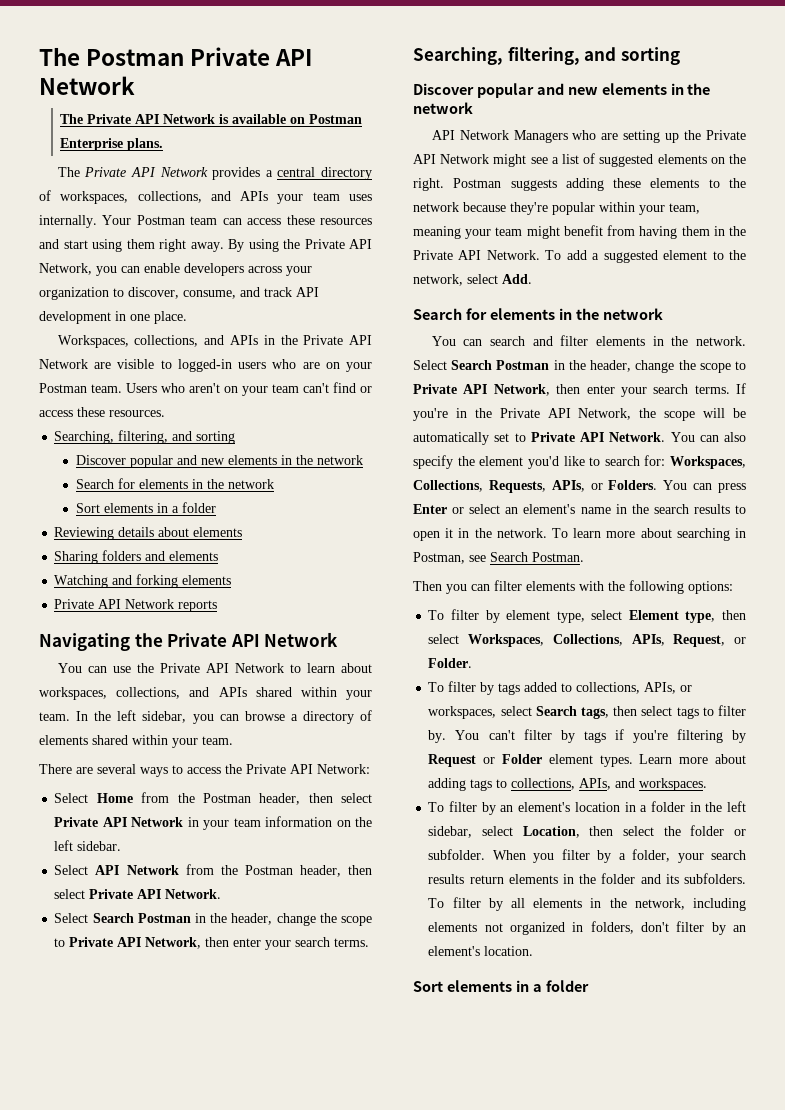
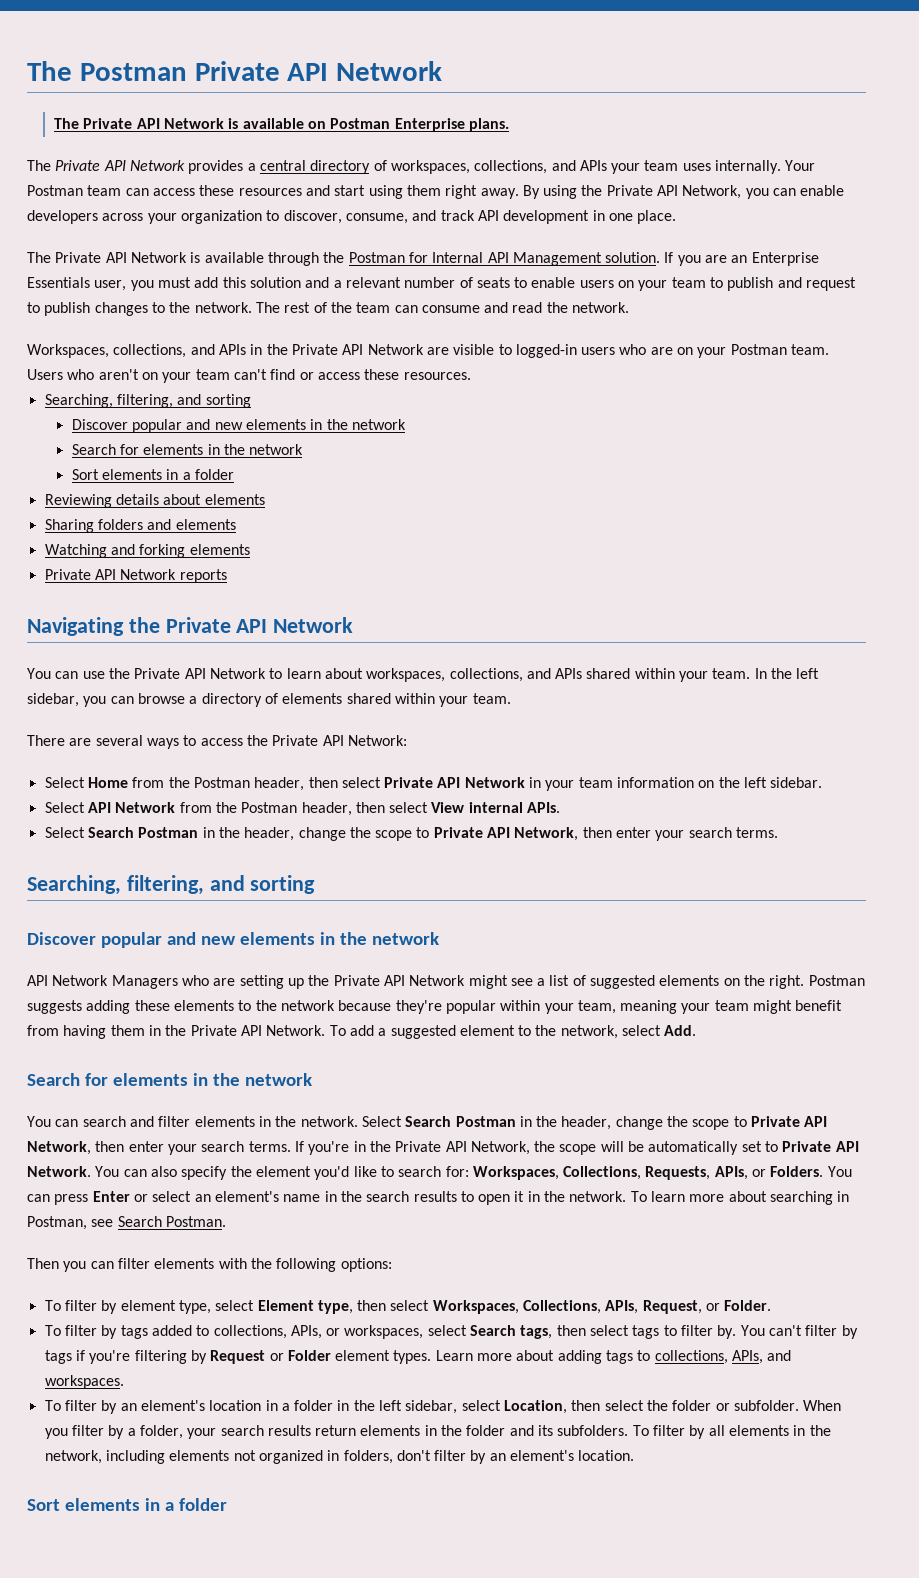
(187, 317) none -> [27,252,819,266] [27,277,857,291] [27,302,630,316] // The Private API Network is available through the Postman for Internal API Management solution. If you are an Enterprise Essentials user, you must add this solution and a relevant number of seats to enable users on your team to publish and request to publish changes to the network. The rest of the team can consume and read the network.
[89,889,222,899] Private API Network. -> [431,802,561,813] View internal APIs.

